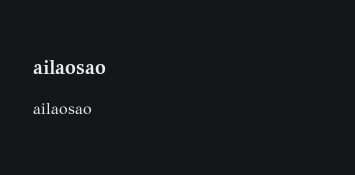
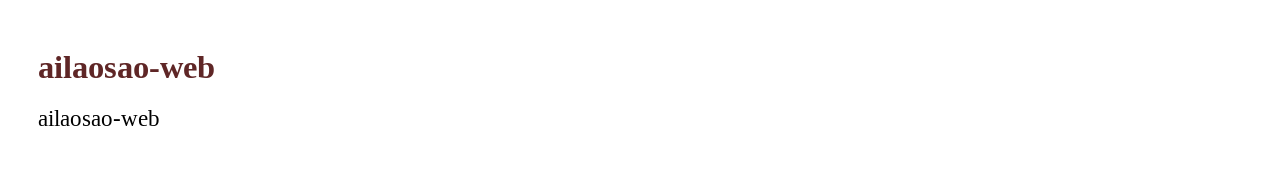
[33,60,106,75] [33,103,92,115] ailaosao // ailaosao -> [38,56,215,78] [38,110,160,126] ailaosao-web // ailaosao-web

